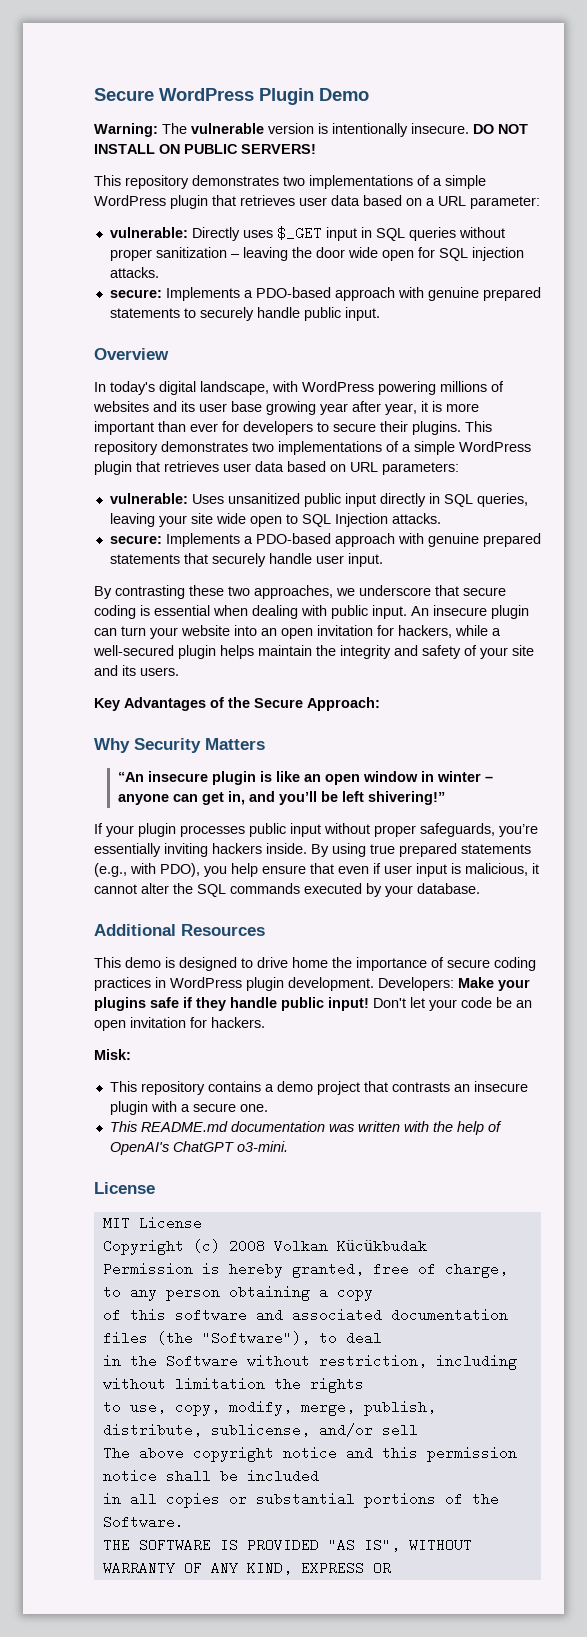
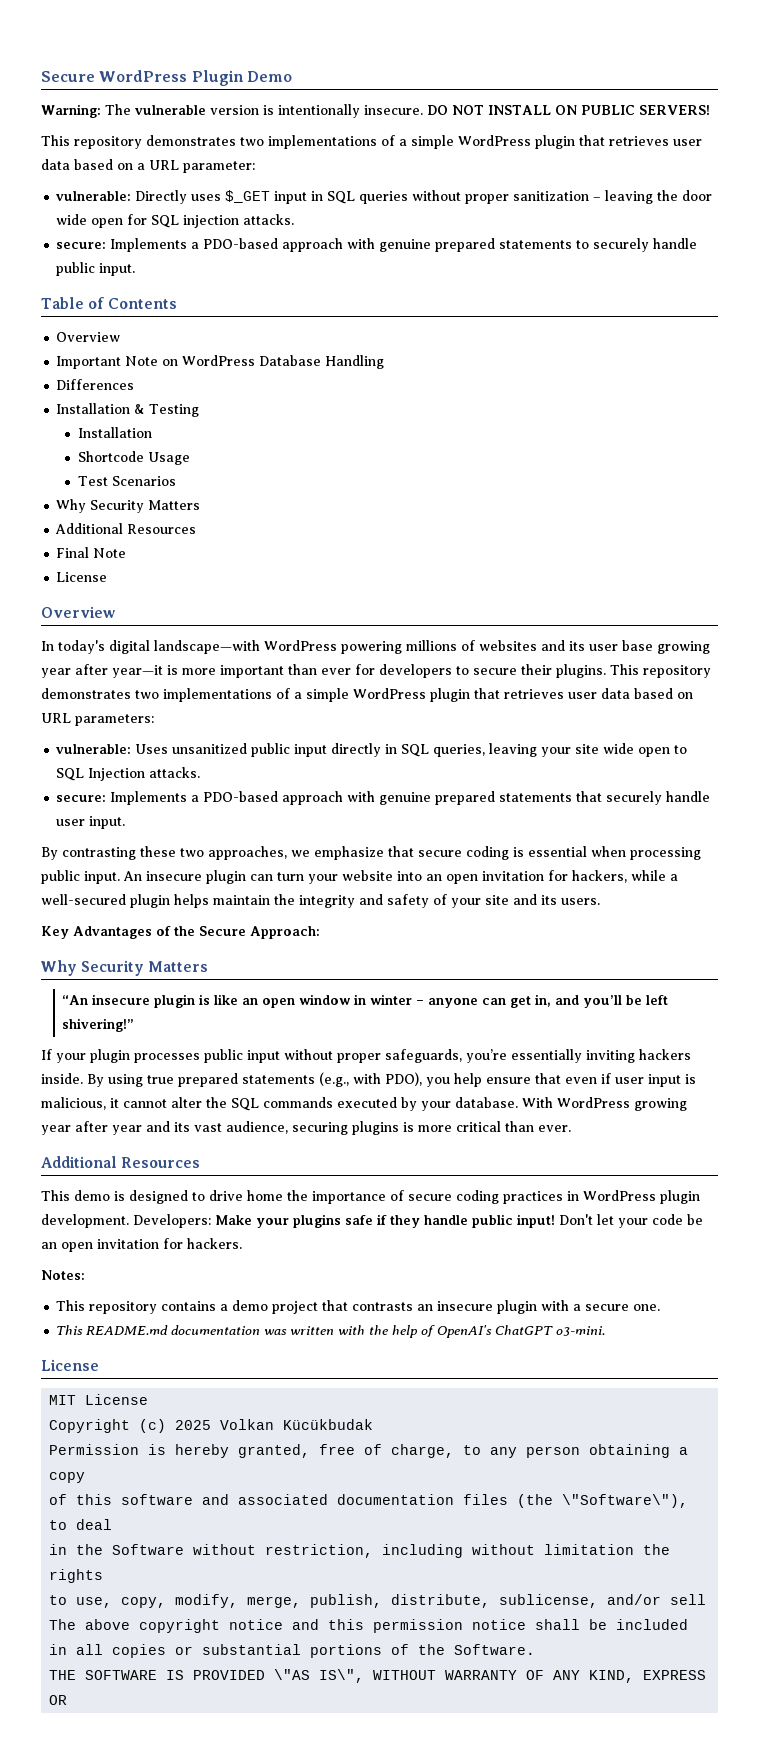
(380, 314) none -> [41,297,178,309] [56,332,121,342] [56,355,385,369] [56,379,135,390] [56,403,200,417] [77,427,152,438] [77,451,190,465] [77,476,176,486] [56,499,201,513] [55,523,197,534] [56,547,127,558] [56,572,108,582] // Table of Contents // Overview // Important Note on WordPress Database Handling // Differences // Installation & Testing // Installation // Shortcode Usage // Test Scenarios // Why Security Matters // Additional Resources // Final Note // License
[200,381,298,395] landscape, with -> [154,640,260,654] landscape—with
[385,401,428,415] year, it -> [112,665,163,678] year—it
[359,585,431,596] underscore -> [314,846,384,860] emphasize
[252,605,327,619] dealing with -> [630,847,701,860] processing
(480, 888) none -> [522,1097,687,1111] [41,1121,571,1135] With WordPress growing year after year and its vast audience, securing plugins is more critical than ever.
[94,1049,131,1060] Misk: -> [41,1270,85,1280] Notes:
[228,1239,265,1253] 2008 -> [175,1420,212,1430] 2025
[201,1331,310,1345] "Software"), -> [562,1494,689,1508] \"Software\"),
[327,1538,400,1552] "AS IS", -> [274,1669,365,1683] \"AS IS\",

